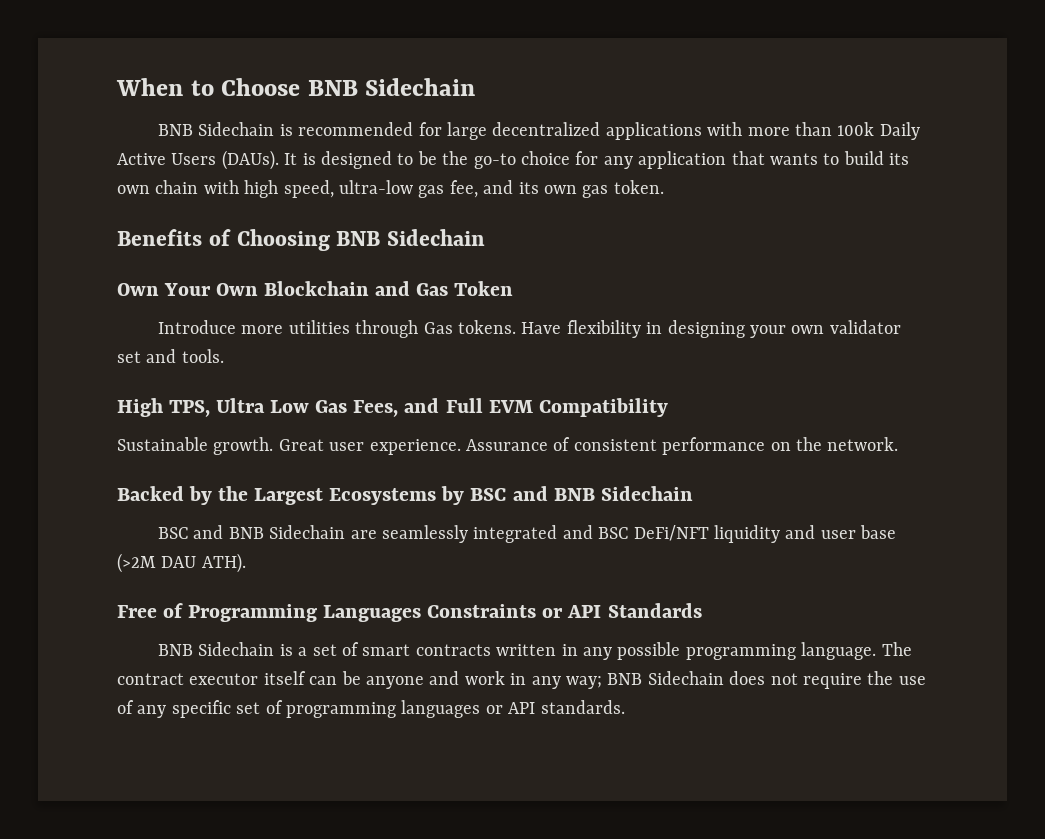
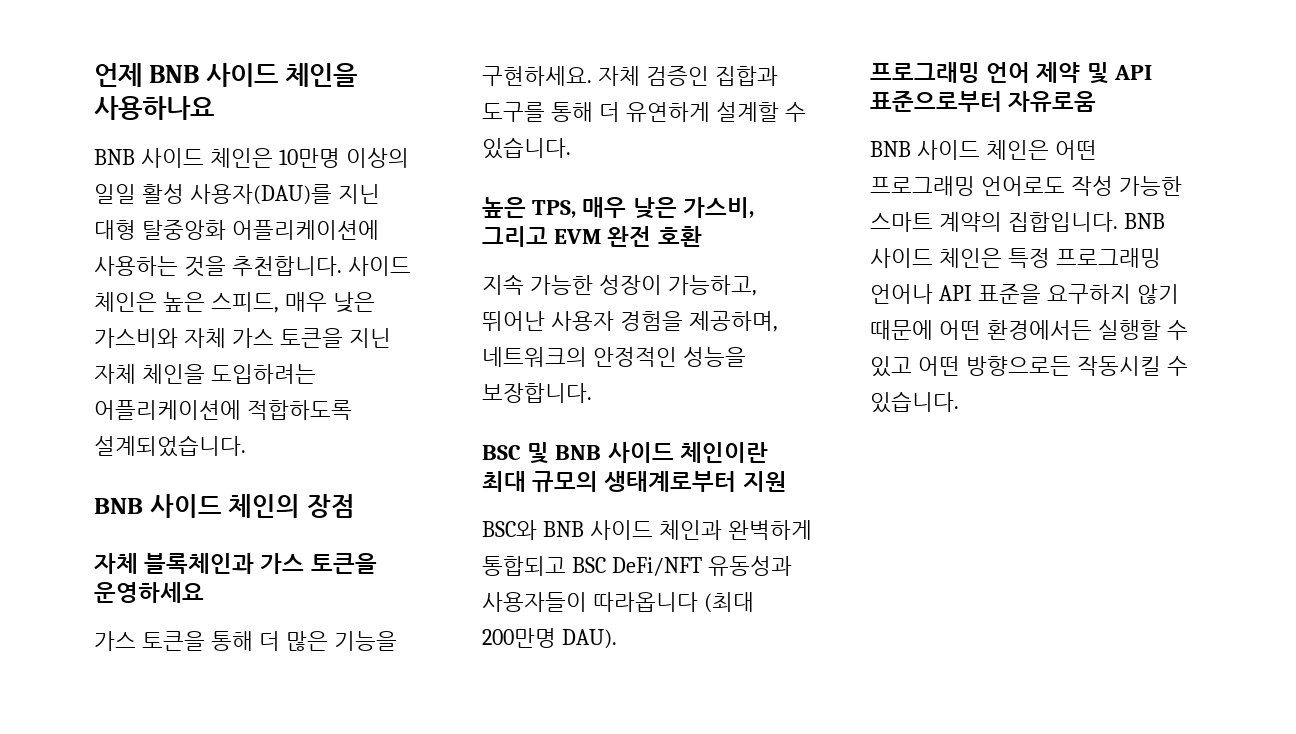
[116,78,476,96] [157,122,920,140] [117,150,910,170] [117,180,664,198] [117,229,485,251] [117,281,514,296] [157,320,901,338] [117,349,224,363] [117,398,668,417] [117,437,899,455] [117,486,693,505] [157,525,897,543] [117,553,246,573] [117,603,702,622] [157,642,912,660] [117,671,926,689] [117,700,625,718] When to Choose BNB Sidechain // BNB Sidechain is recommended for large decentralized applications with more than 100k Daily Active Users (DAUs). It is designed to be the go-to choice for any application that wants to build its own chain with high speed, ultra-low gas fee, and its own gas token. // Benefits of Choosing BNB Sidechain // Own Your Own Blockchain and Gas Token // Introduce more utilities through Gas tokens. Have flexibility in designing your own validator set and tools. // High TPS, Ultra Low Gas Fees, and Full EVM Compatibility // Sustainable growth. Great user experience. Assurance of consistent performance on the network. // Backed by the Largest Ecosystems by BSC and BNB Sidechain // BSC and BNB Sidechain are seamlessly integrated and BSC DeFi/NFT liquidity and user base (>2M DAU ATH). // Free of Programming Languages Constraints or API Standards // BNB Sidechain is a set of smart contracts written in any possible programming language. The contract executor itself can be anyone and work in any way; BNB Sidechain does not require the use of any specific set of programming languages or API standards. -> [94,63,357,87] [94,96,214,120] [94,148,409,168] [94,184,380,205] [94,220,379,240] [94,256,411,277] [94,292,375,313] [94,328,391,348] [94,364,316,384] [94,400,352,420] [94,435,246,457] [94,494,355,518] [94,553,377,574] [94,582,204,603] [94,631,397,651] [482,66,778,86] [482,102,806,122] [482,137,571,159] [482,197,754,219] [482,226,702,247] [482,274,757,296] [482,311,778,332] [482,347,746,367] [482,383,592,403] [482,442,768,464] [482,471,787,492] [482,520,812,540] [482,556,792,576] [482,592,754,613] [482,628,617,649] [870,62,1152,84] [870,91,1097,112] [870,140,1097,160] [870,176,1182,196] [870,212,1165,232] [870,248,1161,268] [870,284,1179,304] [870,320,1188,340] [870,356,1188,377] [870,391,959,413] 언제 BNB 사이드 체인을 사용하나요 // BNB 사이드 체인은 10만명 이상의 일일 활성 사용자(DAU)를 지닌 대형 탈중앙화 어플리케이션에 사용하는 것을 추천합니다. 사이드 체인은 높은 스피드, 매우 낮은 가스비와 자체 가스 토큰을 지닌 자체 체인을 도입하려는 어플리케이션에 적합하도록 설계되었습니다. // BNB 사이드 체인의 장점 // 자체 블록체인과 가스 토큰을 운영하세요 // 가스 토큰을 통해 더 많은 기능을 구현하세요. 자체 검증인 집합과 도구를 통해 더 유연하게 설계할 수 있습니다. // 높은 TPS, 매우 낮은 가스비, 그리고 EVM 완전 호환 // 지속 가능한 성장이 가능하고, 뛰어난 사용자 경험을 제공하며, 네트워크의 안정적인 성능을 보장합니다. // BSC 및 BNB 사이드 체인이란 최대 규모의 생태계로부터 지원 // BSC와 BNB 사이드 체인과 완벽하게 통합되고 BSC DeFi/NFT 유동성과 사용자들이 따라옵니다 (최대 200만명 DAU). // 프로그래밍 언어 제약 및 API 표준으로부터 자유로움 // BNB 사이드 체인은 어떤 프로그래밍 언어로도 작성 가능한 스마트 계약의 집합입니다. BNB 사이드 체인은 특정 프로그래밍 언어나 API 표준을 요구하지 않기 때문에 어떤 환경에서든 실행할 수 있고 어떤 방향으로든 작동시킬 수 있습니다.

